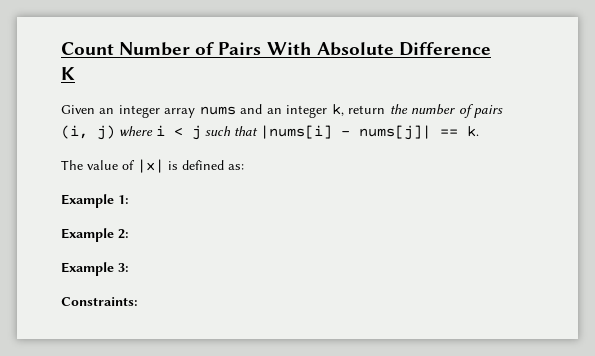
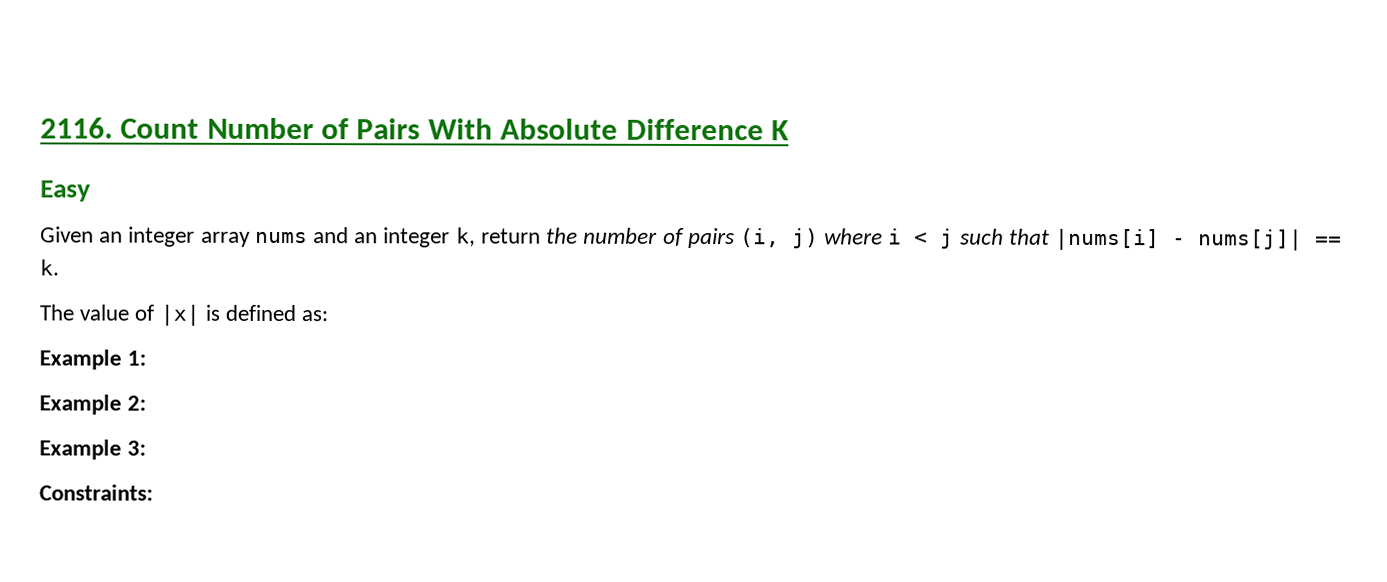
(61, 48) none -> [40,117,113,139] 2116.
(75, 73) none -> [40,180,91,202] // Easy

